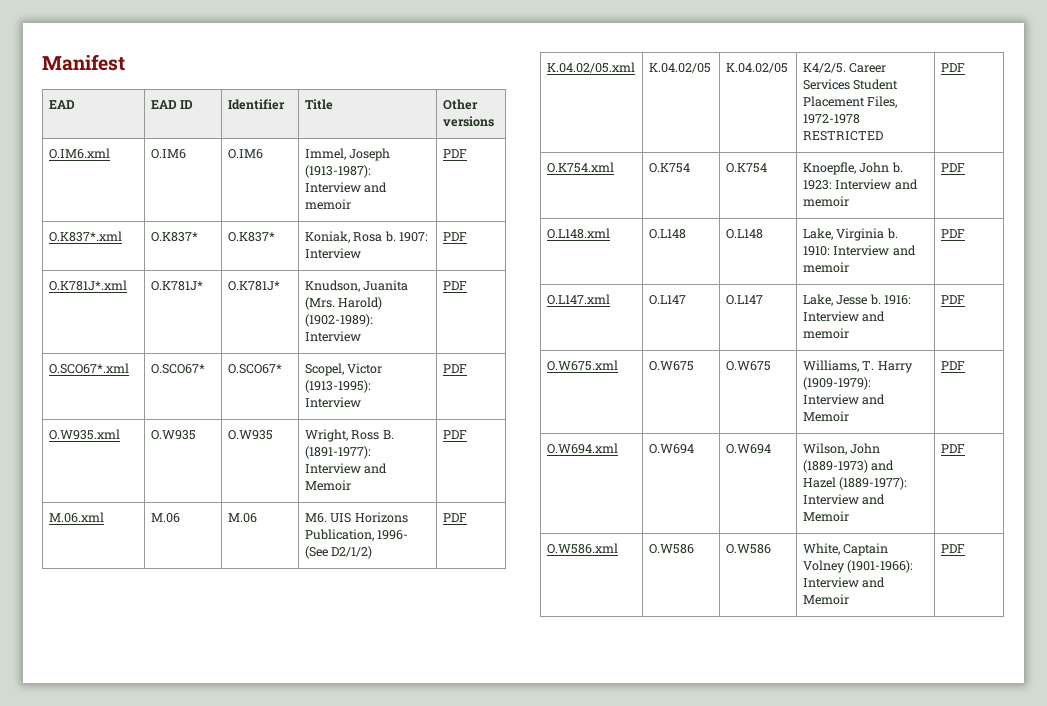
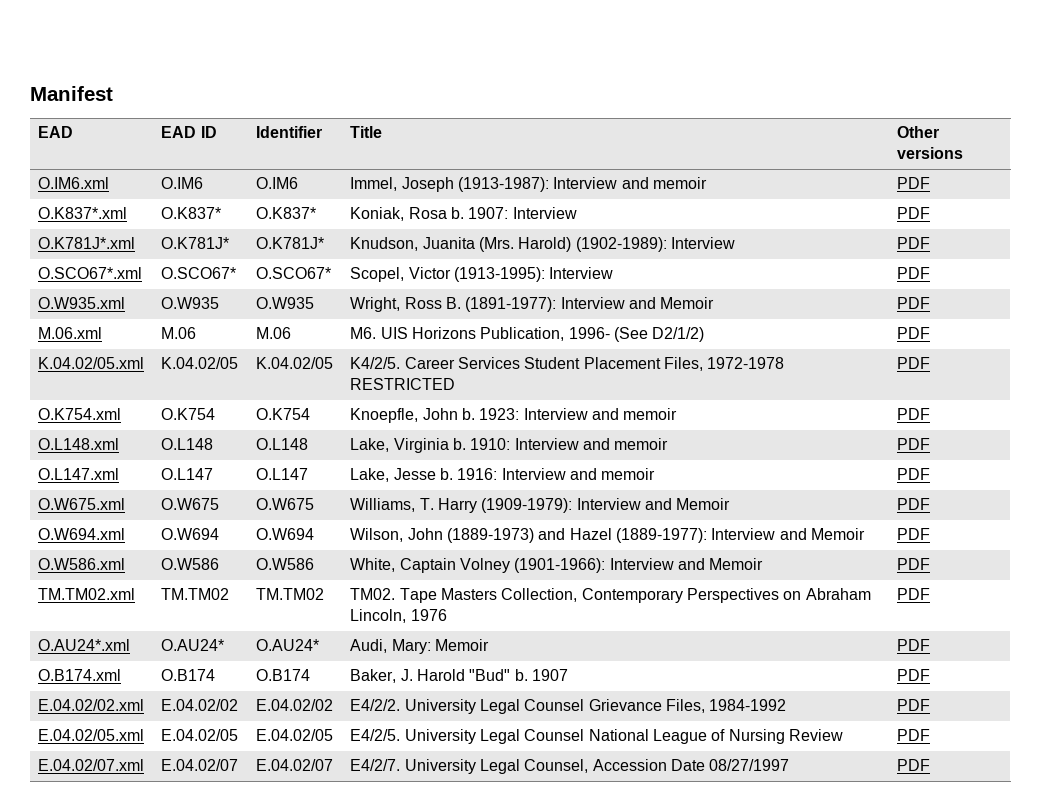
(965, 548) none -> [38,588,136,600] [161,588,230,600] [256,588,325,600] [350,588,871,603] [350,609,447,623] [897,588,931,600] [38,639,131,651] [161,639,225,651] [256,639,320,651] [350,639,489,654] [897,639,931,651] [38,669,122,681] [161,669,216,681] [256,669,311,681] [350,669,568,683] [897,669,931,681] [38,699,145,711] [161,699,239,711] [256,699,334,711] [350,699,787,714] [897,699,931,711] [38,729,145,741] [161,729,239,741] [256,729,334,741] [350,729,843,744] [897,729,931,741] [38,759,145,771] [161,759,239,771] [256,759,334,771] [350,759,790,774] [897,759,931,771] // TM.TM02.xml | TM.TM02 | TM.TM02 | TM02. Tape Masters Collection, Contemporary Perspectives on Abraham Lincoln, 1976 | PDF // O.AU24*.xml | O.AU24* | O.AU24* | Audi, Mary: Memoir | PDF // O.B174.xml | O.B174 | O.B174 | Baker, J. Harold "Bud" b. 1907 | PDF // E.04.02/02.xml | E.04.02/02 | E.04.02/02 | E4/2/2. University Legal Counsel Grievance Files, 1984-1992 | PDF // E.04.02/05.xml | E.04.02/05 | E.04.02/05 | E4/2/5. University Legal Counsel National League of Nursing Review | PDF // E.04.02/07.xml | E.04.02/07 | E.04.02/07 | E4/2/7. University Legal Counsel, Accession Date 08/27/1997 | PDF

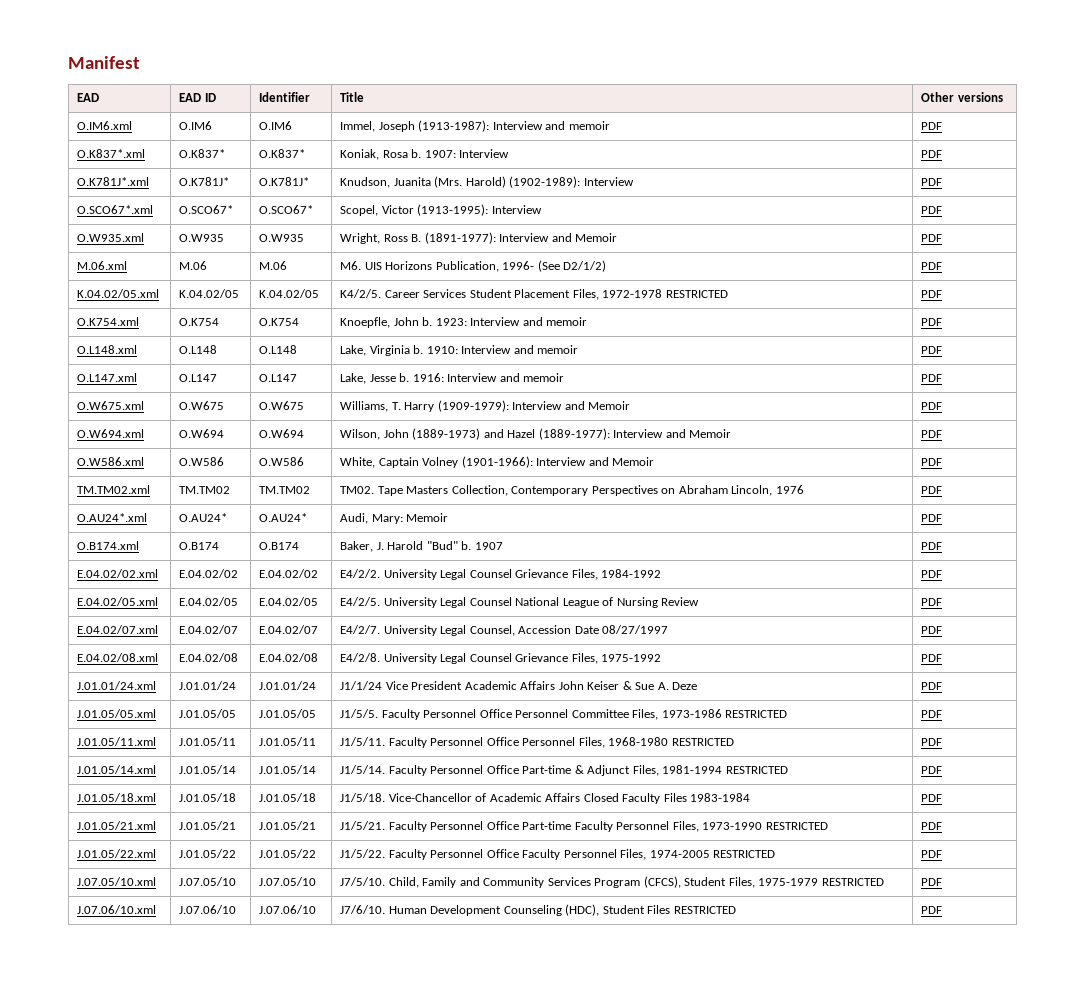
(931, 765) none -> [77,653,159,662] [179,653,239,662] [259,653,319,662] [340,653,662,664] [921,654,943,662] [77,681,157,690] [179,681,237,690] [259,681,317,690] [340,681,698,690] [921,682,943,690] [77,709,157,718] [179,709,237,718] [259,709,317,718] [340,709,788,720] [921,710,943,718] [77,737,157,746] [179,737,237,746] [259,737,317,746] [340,737,734,748] [921,738,943,746] [77,765,157,774] [179,765,237,774] [259,765,317,774] [340,765,788,776] [921,766,943,774] [77,793,157,802] [179,793,237,802] [259,793,317,802] [340,793,751,804] [921,794,943,802] [77,821,157,830] [179,821,237,830] [259,821,317,830] [340,821,828,832] [921,822,943,830] [77,849,157,858] [179,849,237,858] [259,849,317,858] [340,849,776,860] [921,850,943,858] [77,877,157,886] [179,877,237,886] [259,877,317,886] [340,876,884,888] [921,878,943,886] [77,905,157,914] [179,905,237,914] [259,905,317,914] [340,904,736,916] [921,906,943,914] // E.04.02/08.xml | E.04.02/08 | E.04.02/08 | E4/2/8. University Legal Counsel Grievance Files, 1975-1992 | PDF // J.01.01/24.xml | J.01.01/24 | J.01.01/24 | J1/1/24 Vice President Academic Affairs John Keiser & Sue A. Deze | PDF // J.01.05/05.xml | J.01.05/05 | J.01.05/05 | J1/5/5. Faculty Personnel Office Personnel Committee Files, 1973-1986 RESTRICTED | PDF // J.01.05/11.xml | J.01.05/11 | J.01.05/11 | J1/5/11. Faculty Personnel Office Personnel Files, 1968-1980 RESTRICTED | PDF // J.01.05/14.xml | J.01.05/14 | J.01.05/14 | J1/5/14. Faculty Personnel Office Part-time & Adjunct Files, 1981-1994 RESTRICTED | PDF // J.01.05/18.xml | J.01.05/18 | J.01.05/18 | J1/5/18. Vice-Chancellor of Academic Affairs Closed Faculty Files 1983-1984 | PDF // J.01.05/21.xml | J.01.05/21 | J.01.05/21 | J1/5/21. Faculty Personnel Office Part-time Faculty Personnel Files, 1973-1990 RESTRICTED | PDF // J.01.05/22.xml | J.01.05/22 | J.01.05/22 | J1/5/22. Faculty Personnel Office Faculty Personnel Files, 1974-2005 RESTRICTED | PDF // J.07.05/10.xml | J.07.05/10 | J.07.05/10 | J7/5/10. Child, Family and Community Services Program (CFCS), Student Files, 1975-1979 RESTRICTED | PDF // J.07.06/10.xml | J.07.06/10 | J.07.06/10 | J7/6/10. Human Development Counseling (HDC), Student Files RESTRICTED | PDF

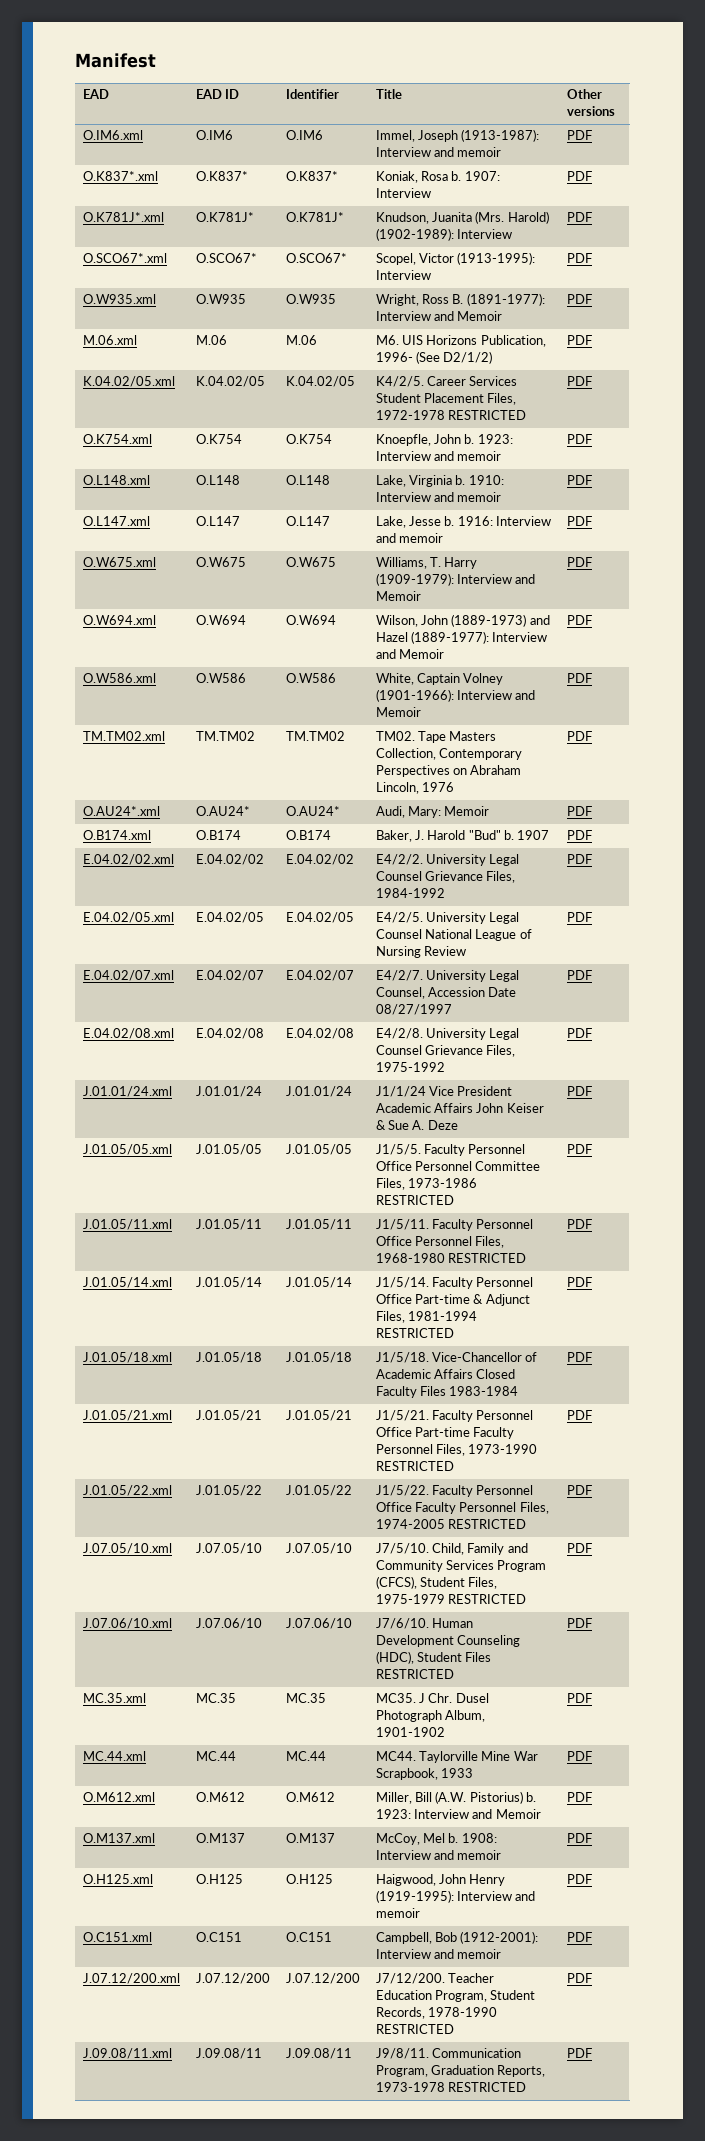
(943, 910) none -> [82,1693,146,1703] [195,1693,236,1703] [285,1693,326,1703] [375,1693,489,1703] [375,1710,485,1722] [375,1727,445,1737] [566,1693,592,1703] [82,1751,146,1761] [195,1751,236,1761] [285,1751,326,1761] [375,1751,538,1763] [375,1768,473,1780] [566,1751,592,1761] [82,1792,155,1802] [195,1792,245,1802] [285,1792,335,1802] [375,1791,537,1804] [375,1809,541,1819] [566,1792,592,1802] [82,1833,155,1843] [195,1833,245,1843] [285,1833,335,1843] [375,1833,497,1845] [375,1850,502,1860] [566,1833,592,1843] [82,1874,153,1884] [195,1874,243,1884] [285,1874,333,1884] [375,1874,506,1886] [375,1890,536,1903] [375,1908,420,1918] [566,1874,592,1884] [82,1932,152,1942] [195,1932,242,1942] [285,1932,332,1942] [375,1931,539,1944] [375,1949,502,1959] [566,1932,592,1942] [82,1973,180,1984] [195,1973,270,1984] [285,1973,360,1984] [375,1973,494,1984] [375,1990,536,2002] [375,2007,497,2019] [375,2024,454,2034] [566,1973,592,1983] [82,2048,172,2059] [195,2048,262,2059] [285,2048,352,2059] [375,2048,521,2059] [375,2065,546,2077] [375,2082,526,2092] [566,2048,592,2058] // MC.35.xml | MC.35 | MC.35 | MC35. J Chr. Dusel Photograph Album, 1901-1902 | PDF // MC.44.xml | MC.44 | MC.44 | MC44. Taylorville Mine War Scrapbook, 1933 | PDF // O.M612.xml | O.M612 | O.M612 | Miller, Bill (A.W. Pistorius) b. 1923: Interview and Memoir | PDF // O.M137.xml | O.M137 | O.M137 | McCoy, Mel b. 1908: Interview and memoir | PDF // O.H125.xml | O.H125 | O.H125 | Haigwood, John Henry (1919-1995): Interview and memoir | PDF // O.C151.xml | O.C151 | O.C151 | Campbell, Bob (1912-2001): Interview and memoir | PDF // J.07.12/200.xml | J.07.12/200 | J.07.12/200 | J7/12/200. Teacher Education Program, Student Records, 1978-1990 RESTRICTED | PDF // J.09.08/11.xml | J.09.08/11 | J.09.08/11 | J9/8/11. Communication Program, Graduation Reports, 1973-1978 RESTRICTED | PDF

